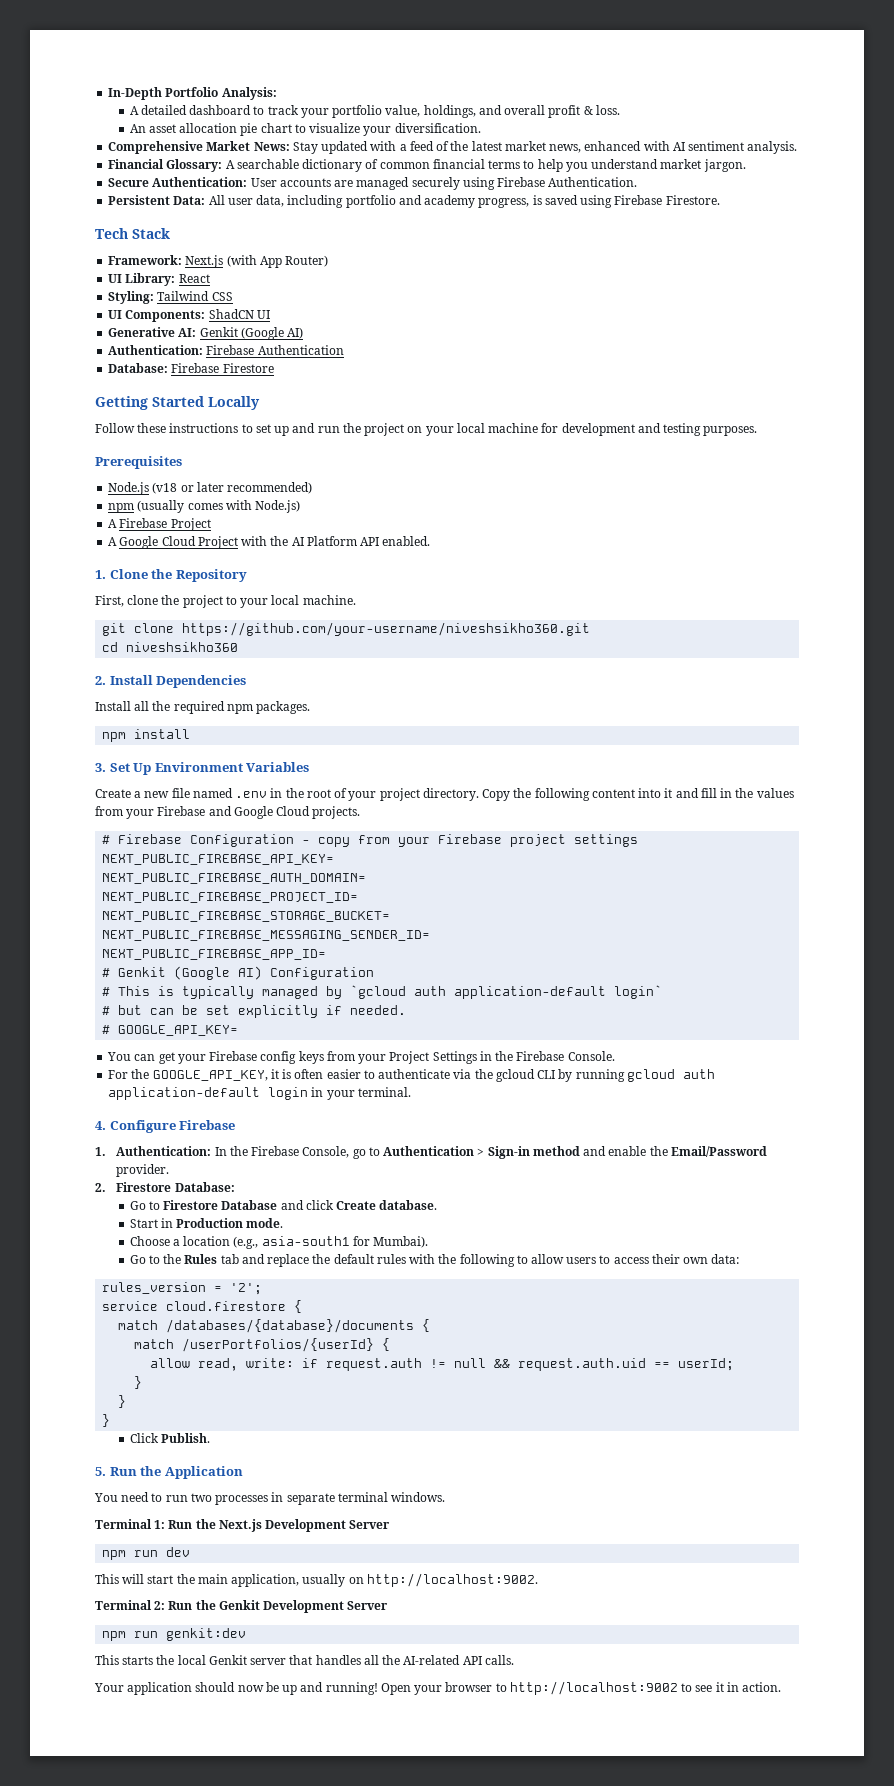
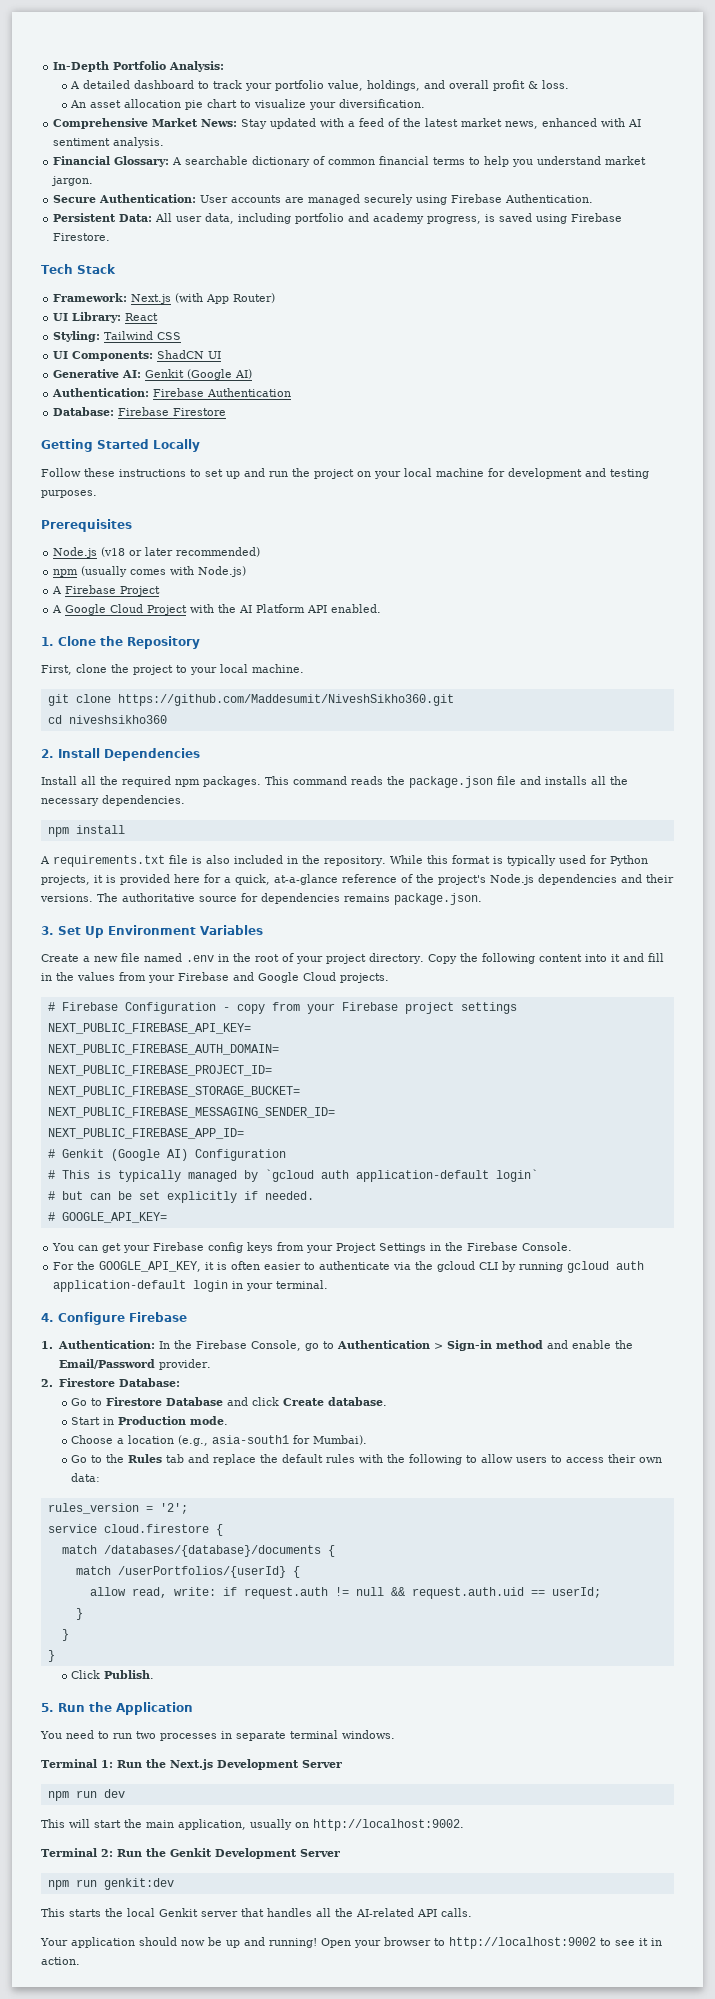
[182,622,591,636] https://github.com/your-username/niveshsikho360.git -> [117,694,454,706] https://github.com/Maddesumit/NiveshSikho360.git
[102,729,191,742] // npm install -> [265,776,628,788] [41,795,185,806] [47,825,125,837] [40,855,648,867] [41,874,674,885] [40,893,482,905] This command reads the package.json file and installs all the necessary dependencies. // npm install // A requirements.txt file is also included in the repository. While this format is typically used for Python projects, it is provided here for a quick, at-a-glance reference of the project's Node.js dependencies and their versions. The authoritative source for dependencies remains package.json.

